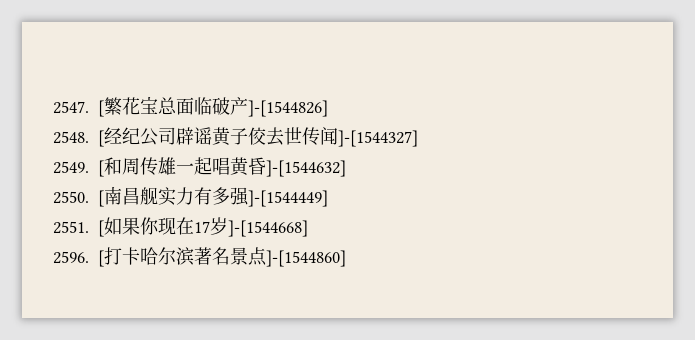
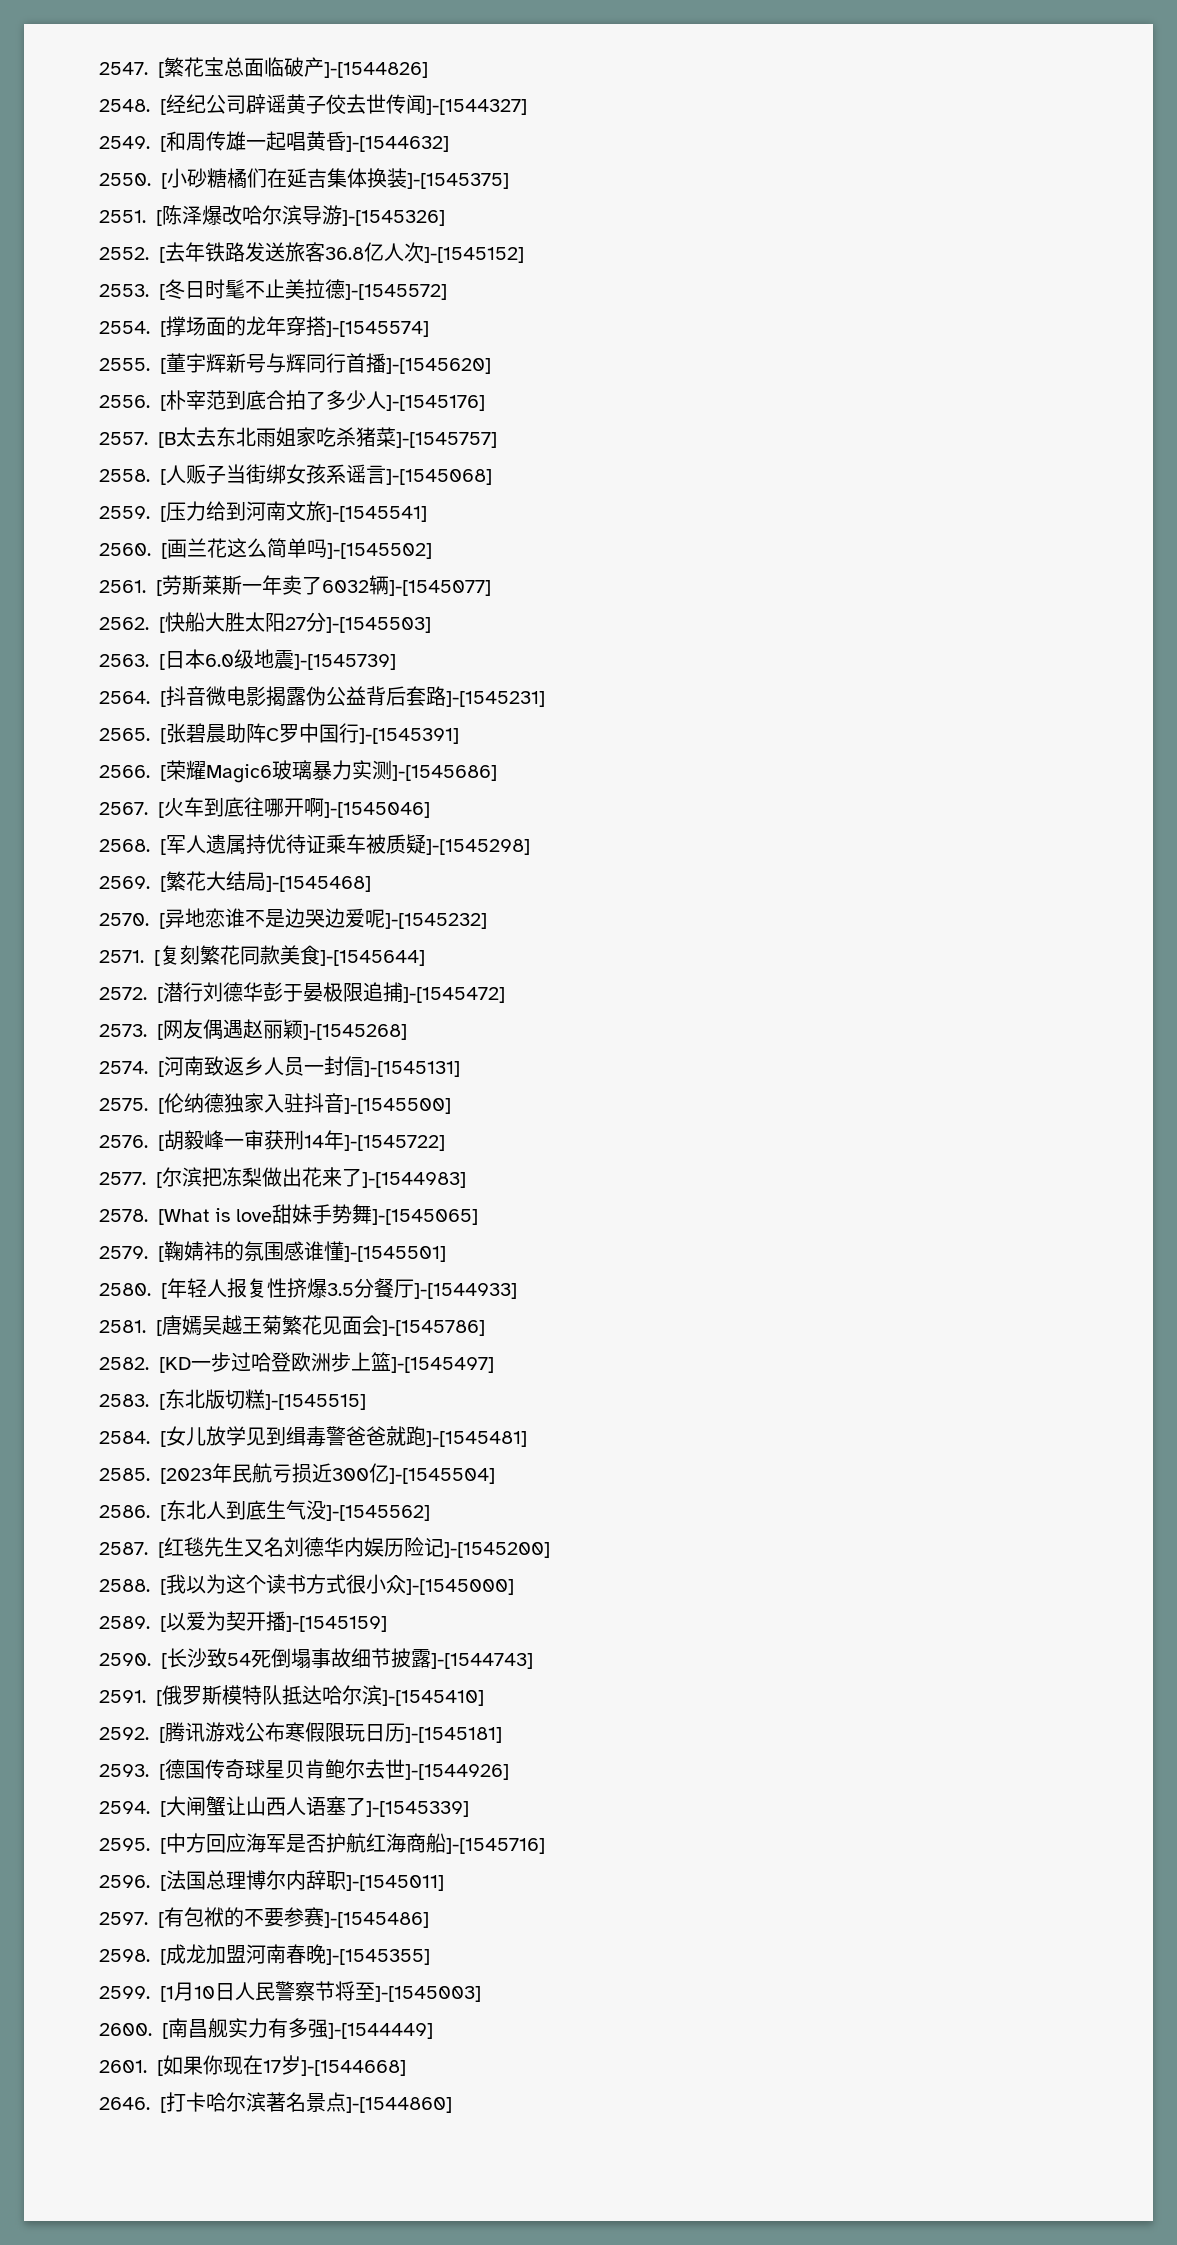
(104, 198) none -> [167,168,509,189] [99,205,445,226] [99,242,524,263] [99,279,447,300] [99,316,429,337] [99,353,491,374] [99,390,485,411] [99,427,497,448] [99,464,492,485] [99,501,427,522] [99,538,432,559] [99,575,491,596] [99,612,431,633] [99,649,396,670] [99,686,545,707] [99,723,459,744] [99,760,497,783] [99,797,430,818] [99,834,530,855] [99,871,371,892] [99,908,487,929] [99,945,425,966] [99,982,505,1003] [99,1019,407,1040] [99,1056,460,1077] [99,1093,451,1114] [99,1130,445,1151] [99,1167,466,1188] [99,1204,478,1225] [99,1241,446,1262] [99,1278,517,1299] [99,1315,485,1336] [99,1352,494,1373] [99,1389,366,1410] [99,1426,527,1447] [99,1463,495,1484] [99,1500,430,1521] [99,1537,550,1558] [99,1574,514,1595] [99,1611,387,1632] [99,1648,533,1669] [99,1685,484,1706] [99,1722,502,1743] [99,1759,509,1780] [99,1796,469,1817] [99,1833,545,1854] [99,1870,444,1891] [99,1907,429,1928] [99,1944,430,1965] [99,1981,481,2002] [99,2023,168,2039] 小砂糖橘们在延吉集体换装]-[1545375] // 2551. [陈泽爆改哈尔滨导游]-[1545326] // 2552. [去年铁路发送旅客36.8亿人次]-[1545152] // 2553. [冬日时髦不止美拉德]-[1545572] // 2554. [撑场面的龙年穿搭]-[1545574] // 2555. [董宇辉新号与辉同行首播]-[1545620] // 2556. [朴宰范到底合拍了多少人]-[1545176] // 2557. [B太去东北雨姐家吃杀猪菜]-[1545757] // 2558. [人贩子当街绑女孩系谣言]-[1545068] // 2559. [压力给到河南文旅]-[1545541] // 2560. [画兰花这么简单吗]-[1545502] // 2561. [劳斯莱斯一年卖了6032辆]-[1545077] // 2562. [快船大胜太阳27分]-[1545503] // 2563. [日本6.0级地震]-[1545739] // 2564. [抖音微电影揭露伪公益背后套路]-[1545231] // 2565. [张碧晨助阵C罗中国行]-[1545391] // 2566. [荣耀Magic6玻璃暴力实测]-[1545686] // 2567. [火车到底往哪开啊]-[1545046] // 2568. [军人遗属持优待证乘车被质疑]-[1545298] // 2569. [繁花大结局]-[1545468] // 2570. [异地恋谁不是边哭边爱呢]-[1545232] // 2571. [复刻繁花同款美食]-[1545644] // 2572. [潜行刘德华彭于晏极限追捕]-[1545472] // 2573. [网友偶遇赵丽颖]-[1545268] // 2574. [河南致返乡人员一封信]-[1545131] // 2575. [伦纳德独家入驻抖音]-[1545500] // 2576. [胡毅峰一审获刑14年]-[1545722] // 2577. [尔滨把冻梨做出花来了]-[1544983] // 2578. [What is love甜妹手势舞]-[1545065] // 2579. [鞠婧祎的氛围感谁懂]-[1545501] // 2580. [年轻人报复性挤爆3.5分餐厅]-[1544933] // 2581. [唐嫣吴越王菊繁花见面会]-[1545786] // 2582. [KD一步过哈登欧洲步上篮]-[1545497] // 2583. [东北版切糕]-[1545515] // 2584. [女儿放学见到缉毒警爸爸就跑]-[1545481] // 2585. [2023年民航亏损近300亿]-[1545504] // 2586. [东北人到底生气没]-[1545562] // 2587. [红毯先生又名刘德华内娱历险记]-[1545200] // 2588. [我以为这个读书方式很小众]-[1545000] // 2589. [以爱为契开播]-[1545159] // 2590. [长沙致54死倒塌事故细节披露]-[1544743] // 2591. [俄罗斯模特队抵达哈尔滨]-[1545410] // 2592. [腾讯游戏公布寒假限玩日历]-[1545181] // 2593. [德国传奇球星贝肯鲍尔去世]-[1544926] // 2594. [大闸蟹让山西人语塞了]-[1545339] // 2595. [中方回应海军是否护航红海商船]-[1545716] // 2596. [法国总理博尔内辞职]-[1545011] // 2597. [有包袱的不要参赛]-[1545486] // 2598. [成龙加盟河南春晚]-[1545355] // 2599. [1月10日人民警察节将至]-[1545003] // 2600. [
[53,221,89,234] 2551. -> [99,2060,147,2073] 2601.
[53,251,89,264] 2596. -> [99,2097,150,2110] 2646.

